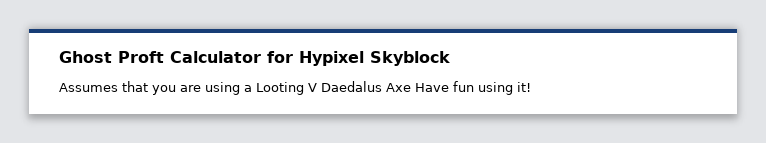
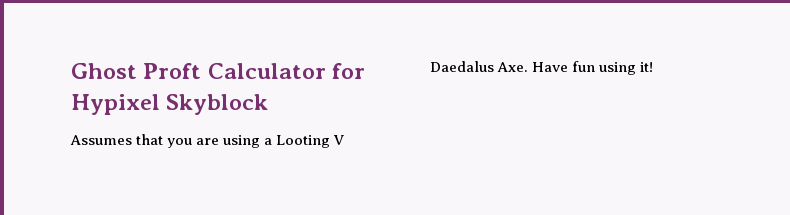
[386,83,411,92] Axe -> [497,62,529,72] Axe.

